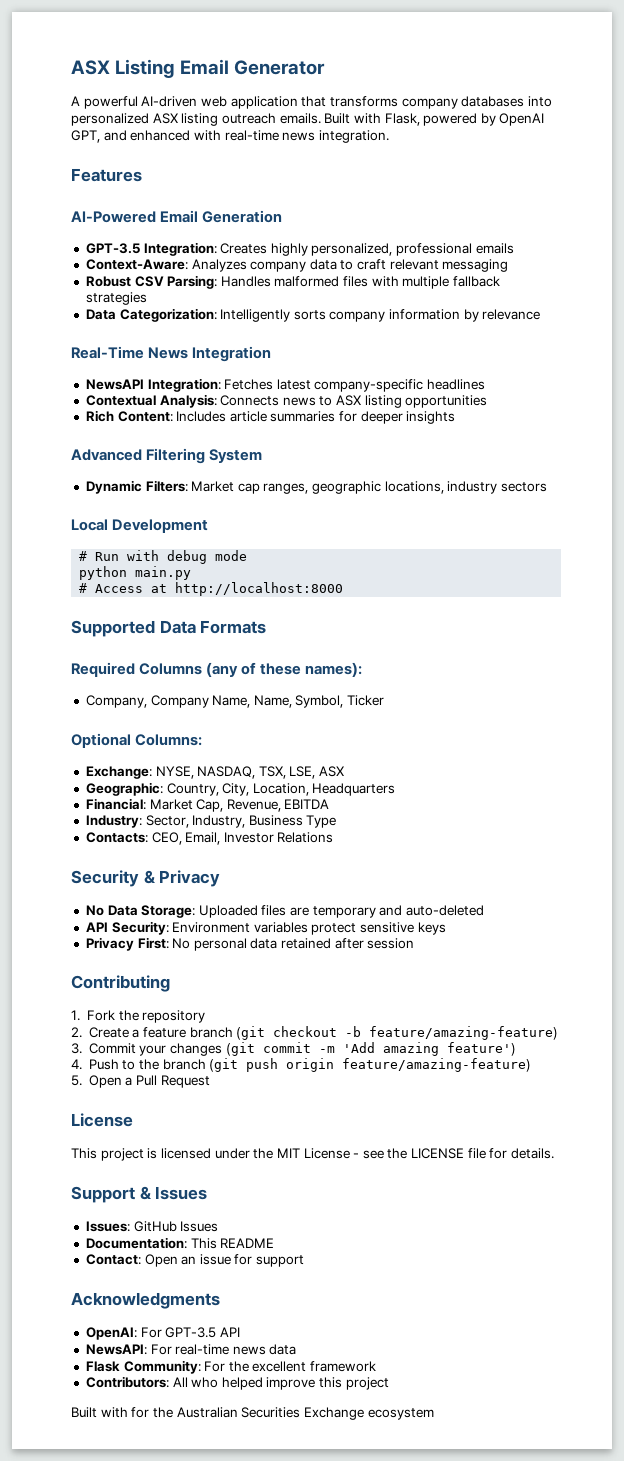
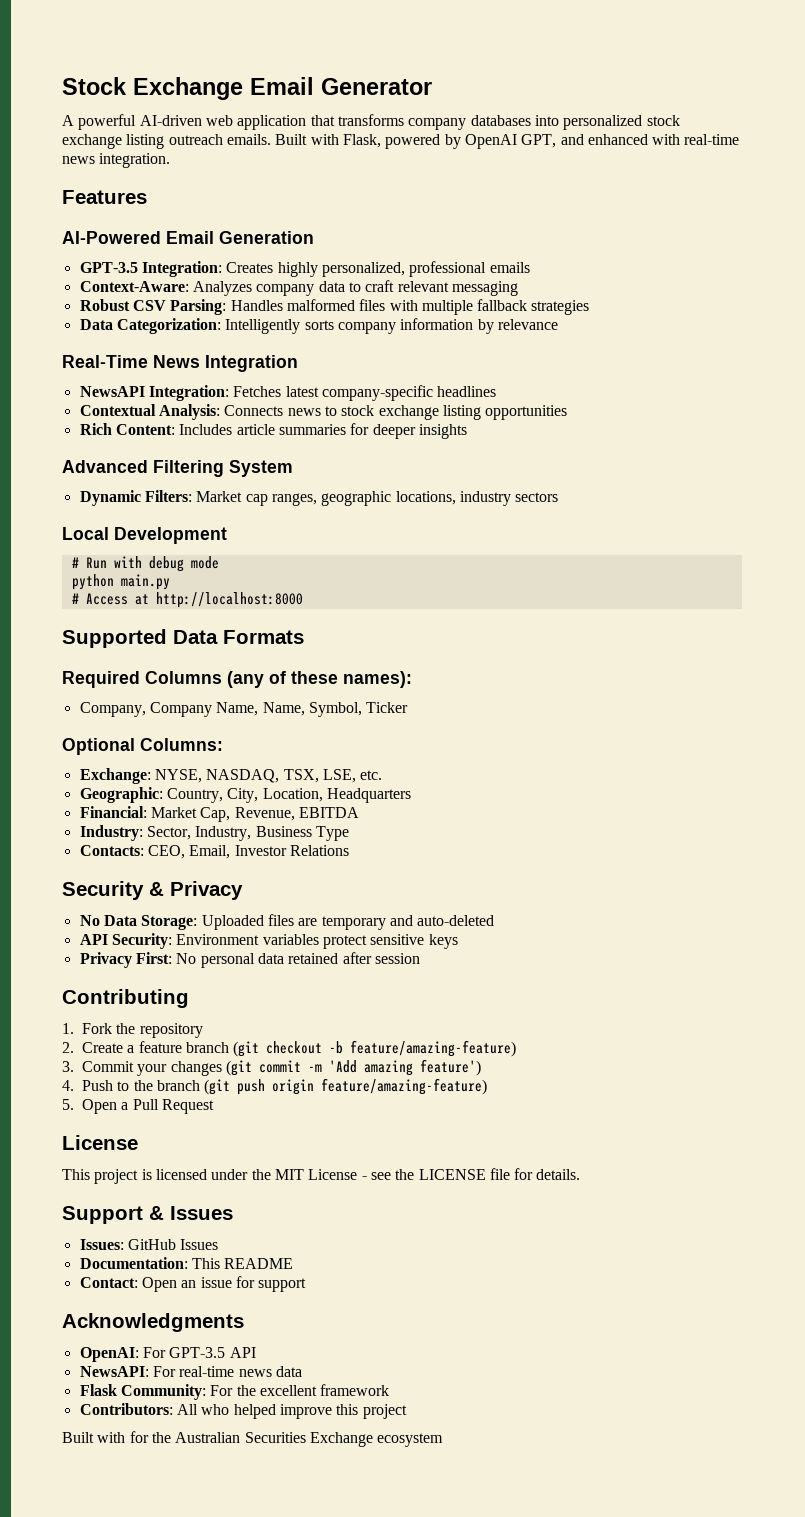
[71,59,176,78] ASX Listing -> [62,77,243,100] Stock Exchange
[152,113,178,124] ASX -> [646,115,680,126] [62,134,122,149] stock exchange
[336,395,362,406] ASX -> [341,405,439,420] stock exchange
[319,766,345,777] ASX -> [360,770,383,780] etc.

